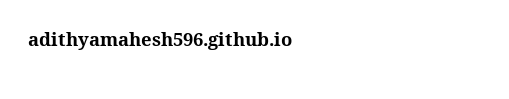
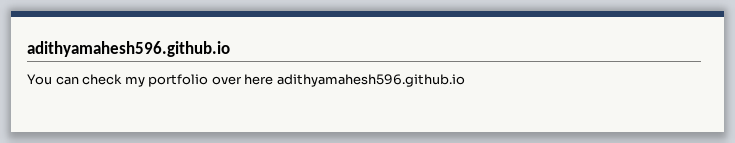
[28,32,292,50] adithyamahesh596.github.io -> [27,41,230,57] [27,74,465,87] adithyamahesh596.github.io // You can check my portfolio over here adithyamahesh596.github.io

